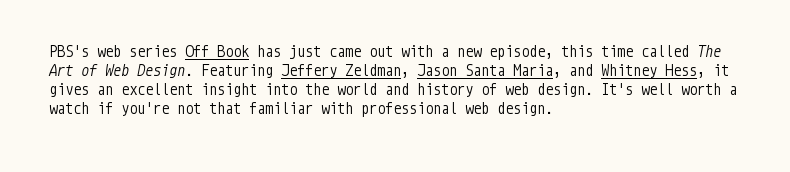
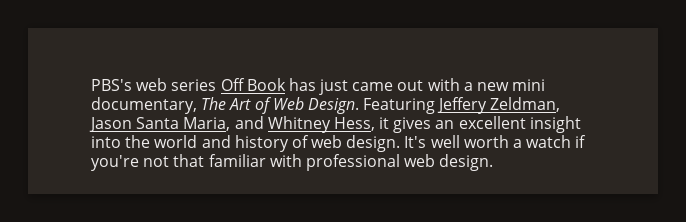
[489,45,689,60] episode, this time called -> [512,79,546,91] [91,97,197,114] mini documentary,

